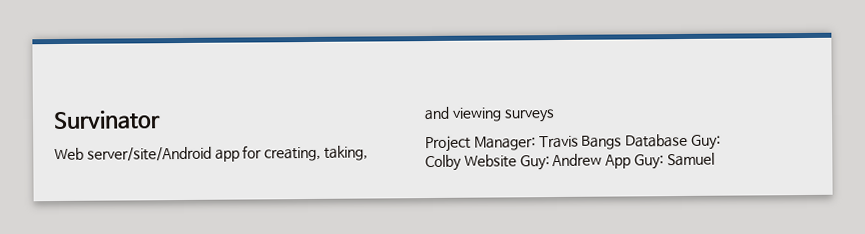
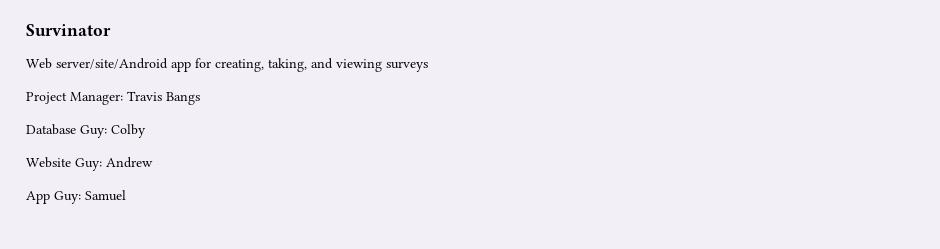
(623, 142) none -> (200, 98) //
(462, 163) none -> (146, 131) //
(603, 160) none -> (153, 162) //

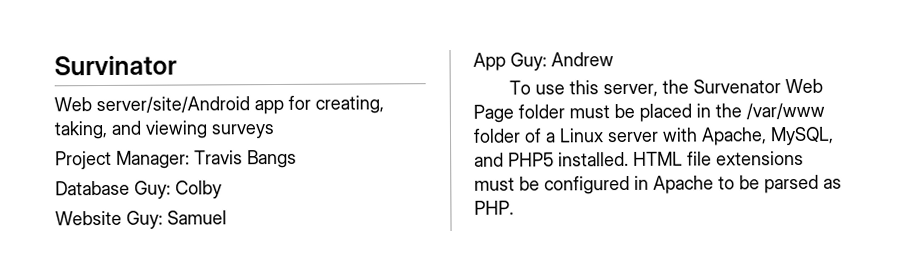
[106,157,153,168] Andrew -> [167,210,227,225] Samuel
[85,190,126,201] Samuel -> [551,52,614,67] [509,78,824,98] [473,102,825,123] [473,126,834,146] [474,150,804,167] [474,174,842,195] [474,200,514,215] Andrew // To use this server, the Survenator Web Page folder must be placed in the /var/www folder of a Linux server with Apache, MySQL, and PHP5 installed. HTML file extensions must be configured in Apache to be parsed as PHP.

